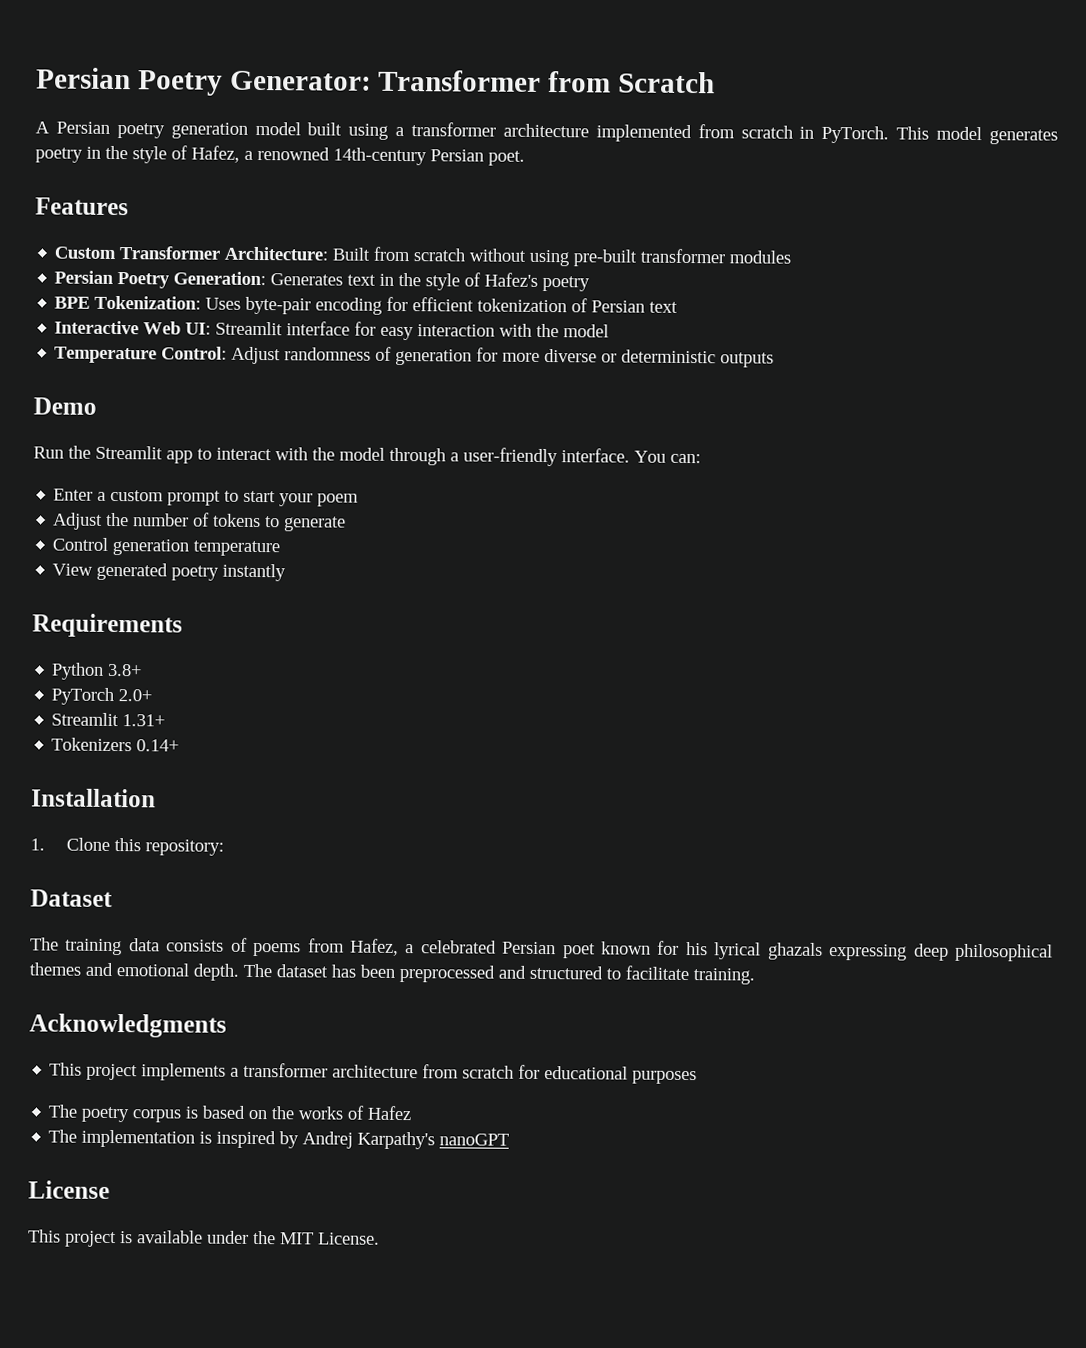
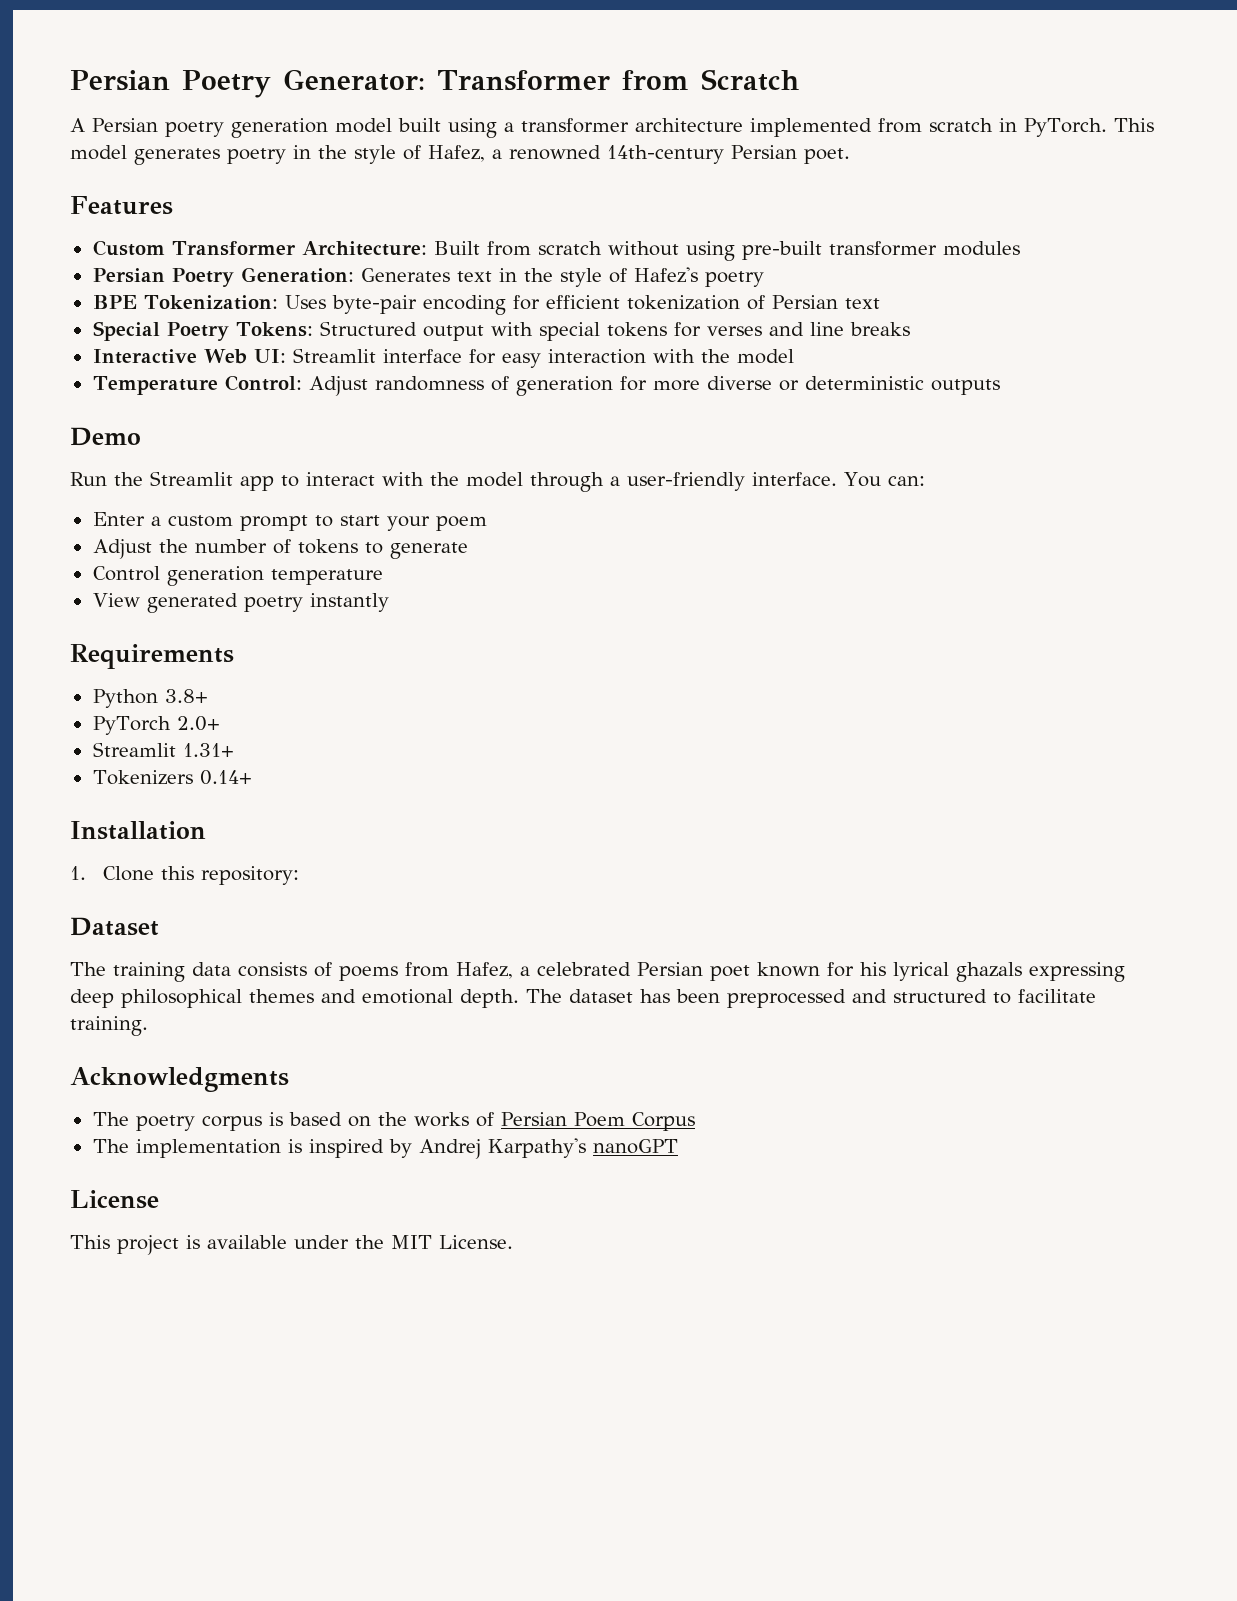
(679, 307) none -> [92,321,910,341] // Special Poetry Tokens: Structured output with special tokens for verses and line breaks
[49,1062,698,1085] // This project implements a transformer architecture from scratch for educational purposes -> (289, 1079) none
[367,1105,412,1121] Hafez -> [500,1112,695,1131] Persian Poem Corpus

